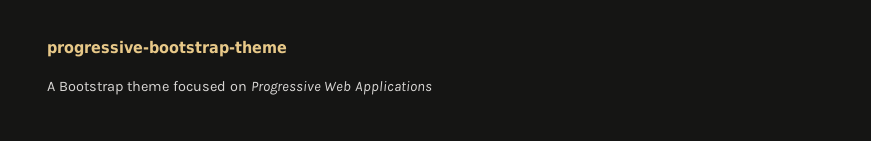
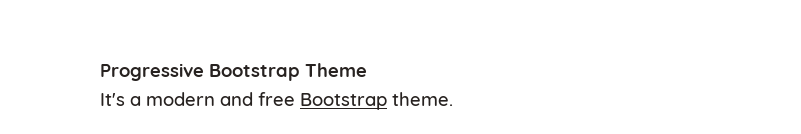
[47,40,287,57] [47,81,433,95] progressive-bootstrap-theme // A Bootstrap theme focused on Progressive Web Applications -> [100,63,367,81] [100,92,453,110] Progressive Bootstrap Theme // It's a modern and free Bootstrap theme.

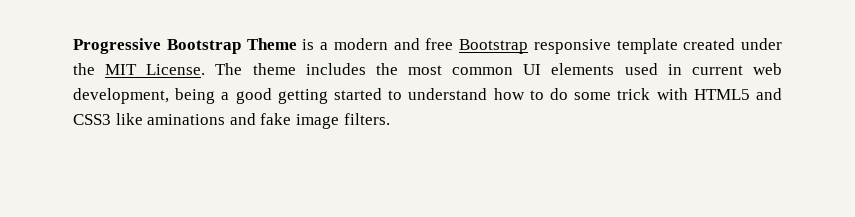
[100,93,125,106] // It's -> [302,39,315,50] is
[392,92,453,106] theme. -> [533,38,782,54] [73,63,782,75] [73,88,782,104] [73,113,390,129] responsive template created under the MIT License. The theme includes the most common UI elements used in current web development, being a good getting started to understand how to do some trick with HTML5 and CSS3 like aminations and fake image filters.

